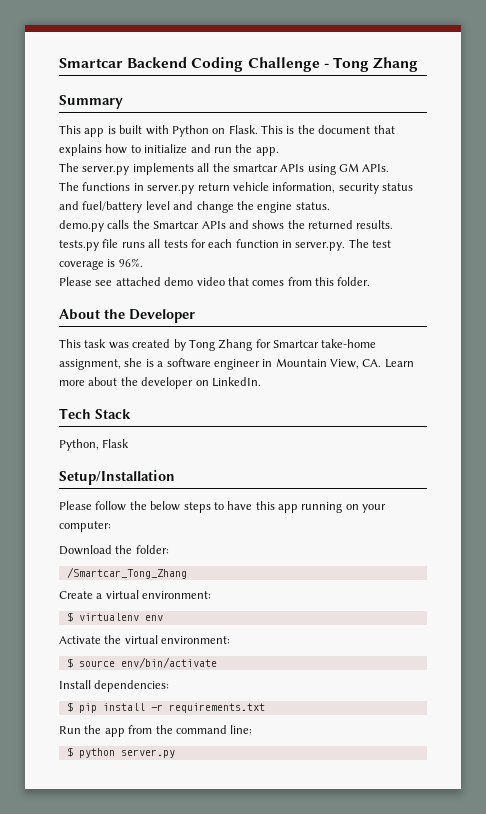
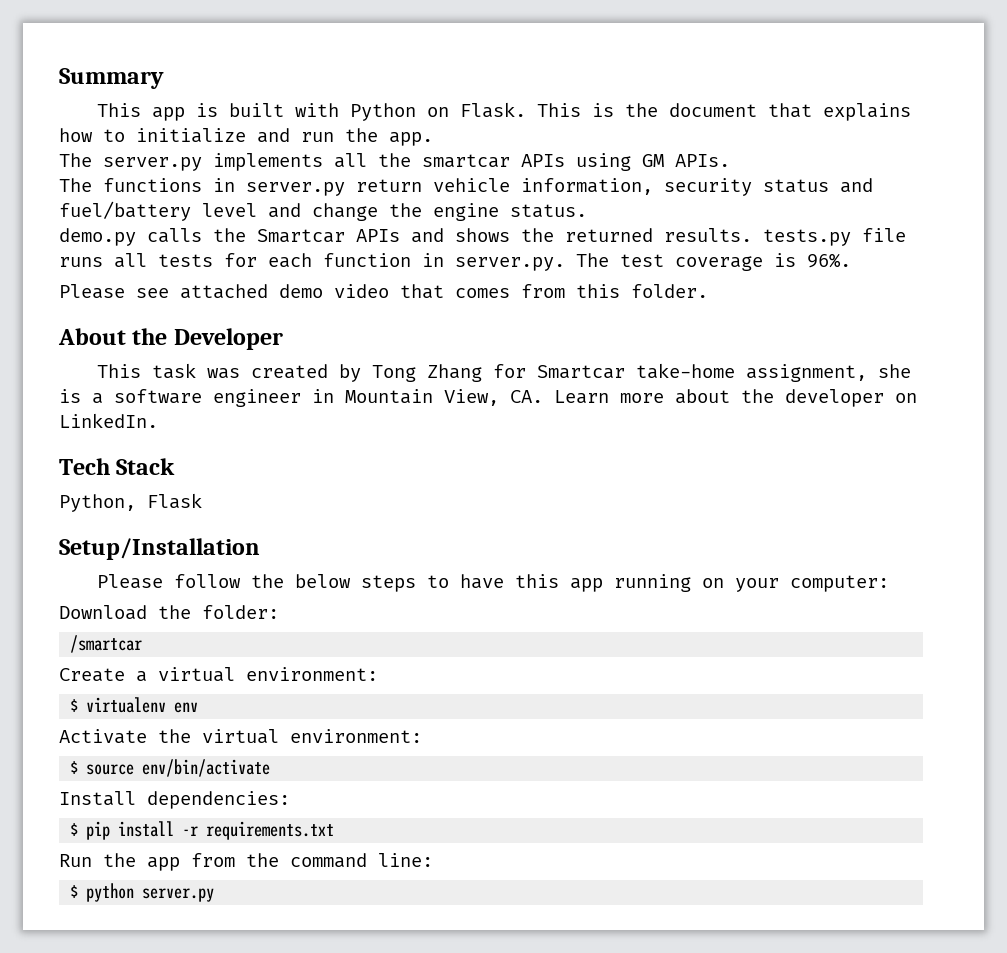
[59,57,419,72] Smartcar Backend Coding Challenge - Tong Zhang // -> (59, 78) none
[66,567,187,579] /Smartcar_Tong_Zhang -> [70,635,143,653] /smartcar

